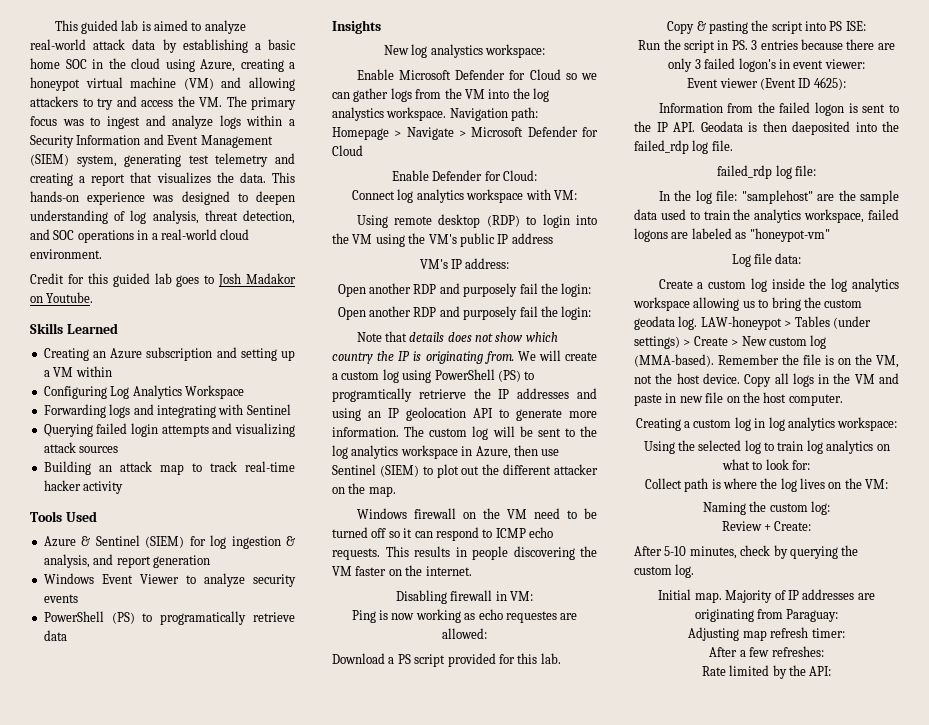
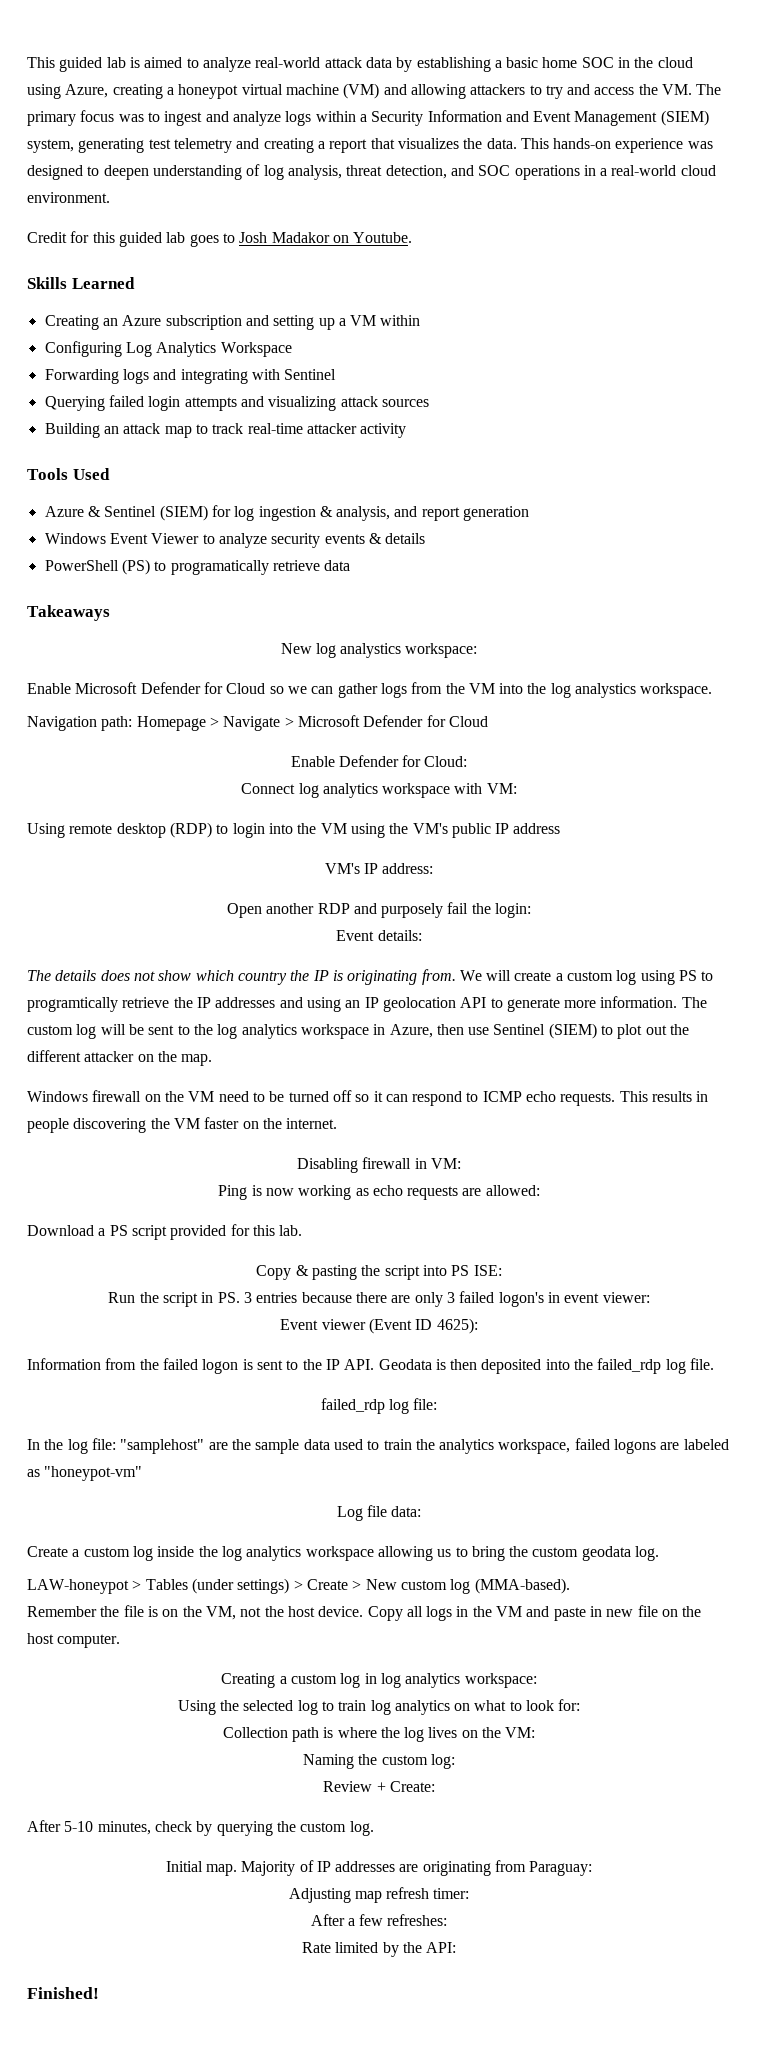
[43,480,81,491] hacker -> [306,423,357,434] attacker
(78, 598) none -> [368,533,426,544] & details
[332,20,381,34] Insights -> [27,605,110,621] Takeaways
(447, 114) none -> (713, 690) //
[337,306,592,320] [356,331,407,342] Open another RDP and purposely fail the login: // Note that -> [336,930,422,941] [27,970,51,981] Event details: // The
[434,369,521,382] PowerShell (PS) -> [679,970,698,981] PS
[418,389,466,399] retrierve -> [122,997,170,1008] retrieve
[505,611,557,623] requestes -> [407,1186,459,1200] requests
[792,121,850,135] daeposited -> [481,1359,542,1374] deposited
(698, 323) none -> (660, 1553) //
(714, 360) none -> (570, 1586) //
[644,478,682,489] Collect -> [222,1727,288,1738] Collection
(832, 671) none -> [27,1987,99,1999] // Finished!

